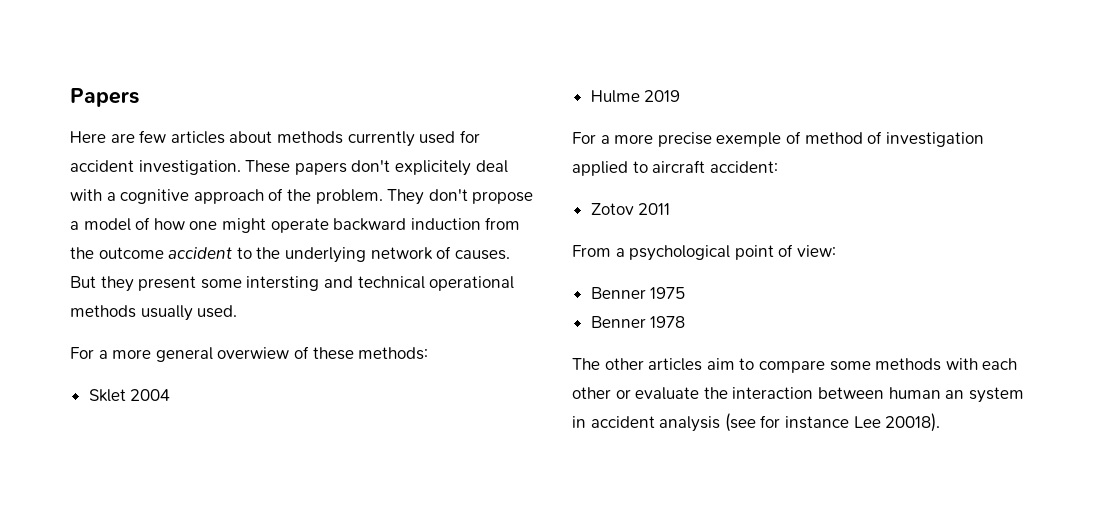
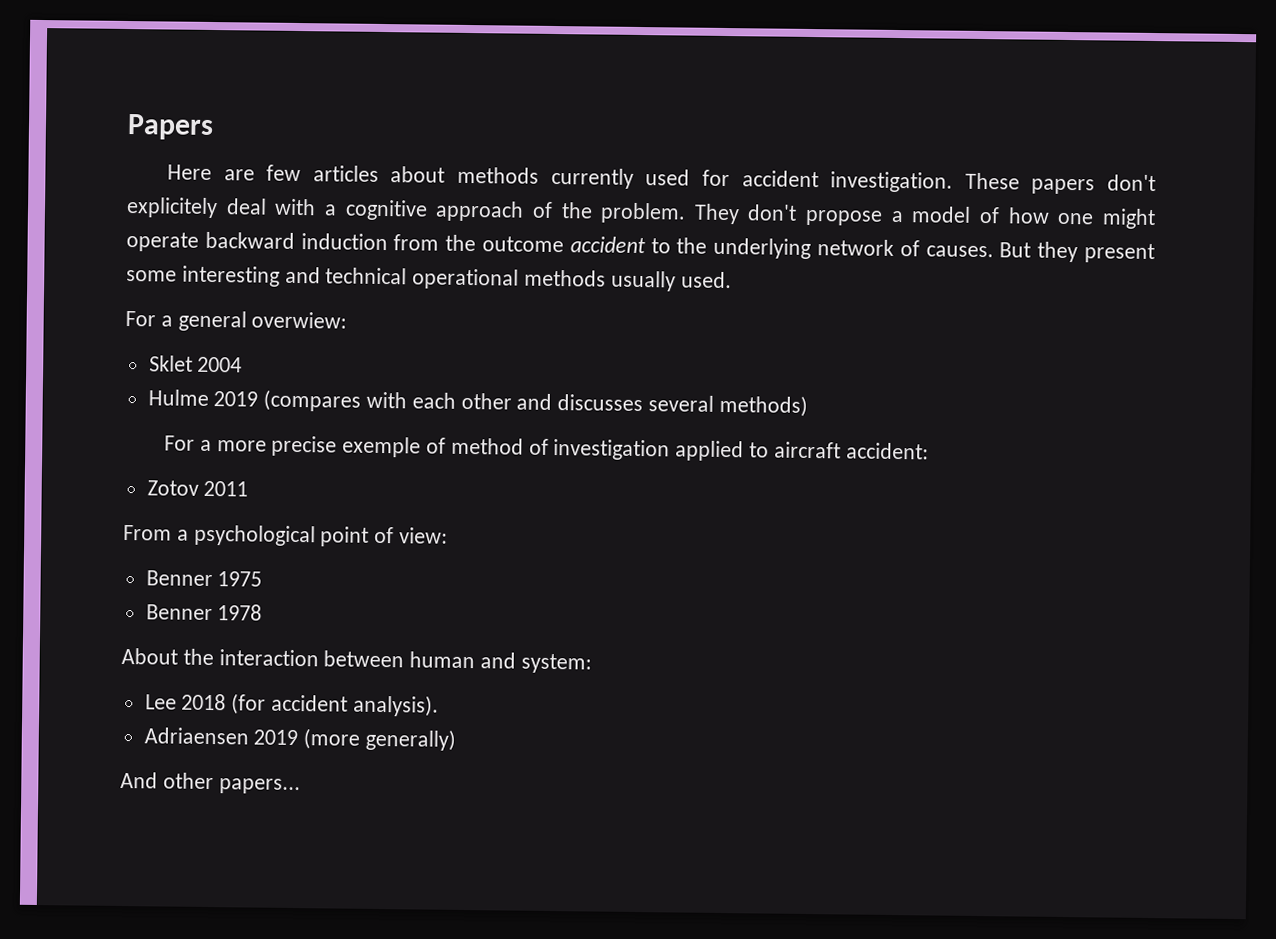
[246,276,320,291] intersting -> [181,265,280,287] interesting
[112,346,429,362] [88,389,171,402] [590,90,681,103] more general overwiew of these methods: // Sklet 2004 // Hulme 2019 -> [177,310,348,332] [148,355,243,373] [147,389,808,417] general overwiew: // Sklet 2004 // Hulme 2019 (compares with each other and discusses several methods)
[572,358,1018,373] [572,387,1024,403] [572,413,941,432] The other articles aim to compare some methods with each other or evaluate the interaction between human an system in accident analysis (see for instance Lee 20018). -> [121,647,592,674] [144,693,439,717] [143,727,457,751] [120,771,301,795] About the interaction between human and system: // Lee 2018 (for accident analysis). // Adriaensen 2019 (more generally) // And other papers...

